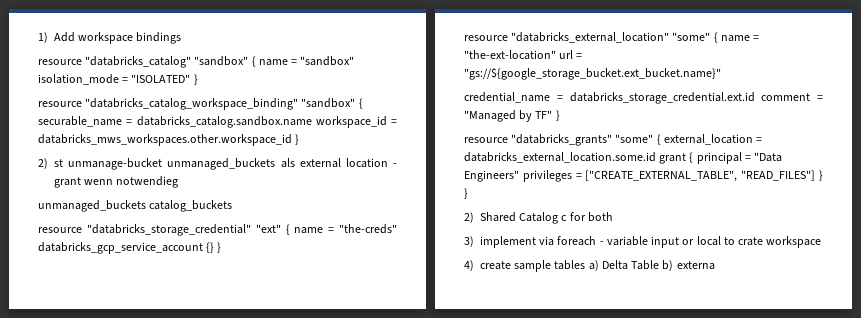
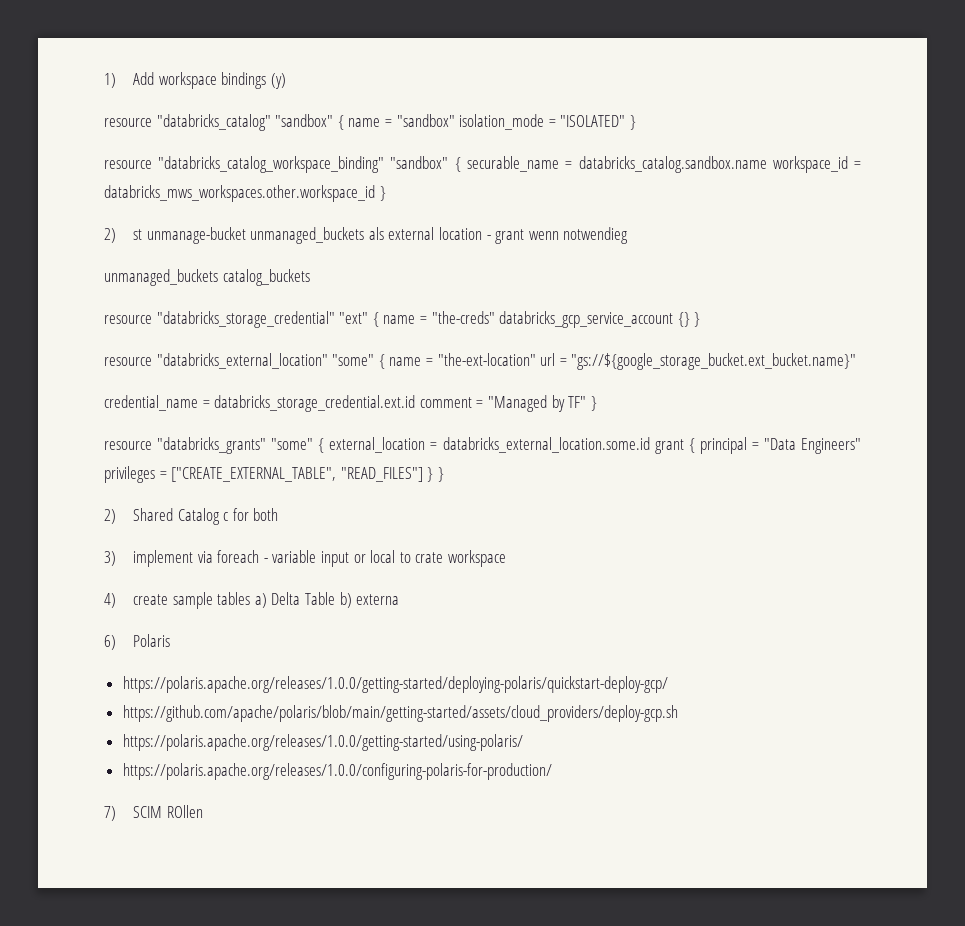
(182, 38) none -> [270,73,286,89] (y)
(715, 265) none -> [104,634,171,650] [122,676,668,693] [122,705,678,722] [122,734,523,751] [122,763,552,780] [104,805,203,821] // 6) Polaris // https://polaris.apache.org/releases/1.0.0/getting-started/deploying-polaris/quickstart-deploy-gcp/ // https://github.com/apache/polaris/blob/main/getting-started/assets/cloud_providers/deploy-gcp.sh // https://polaris.apache.org/releases/1.0.0/getting-started/using-polaris/ // https://polaris.apache.org/releases/1.0.0/configuring-polaris-for-production/ // 7) SCIM ROllen

